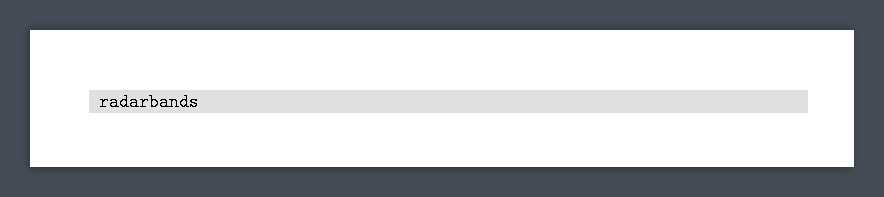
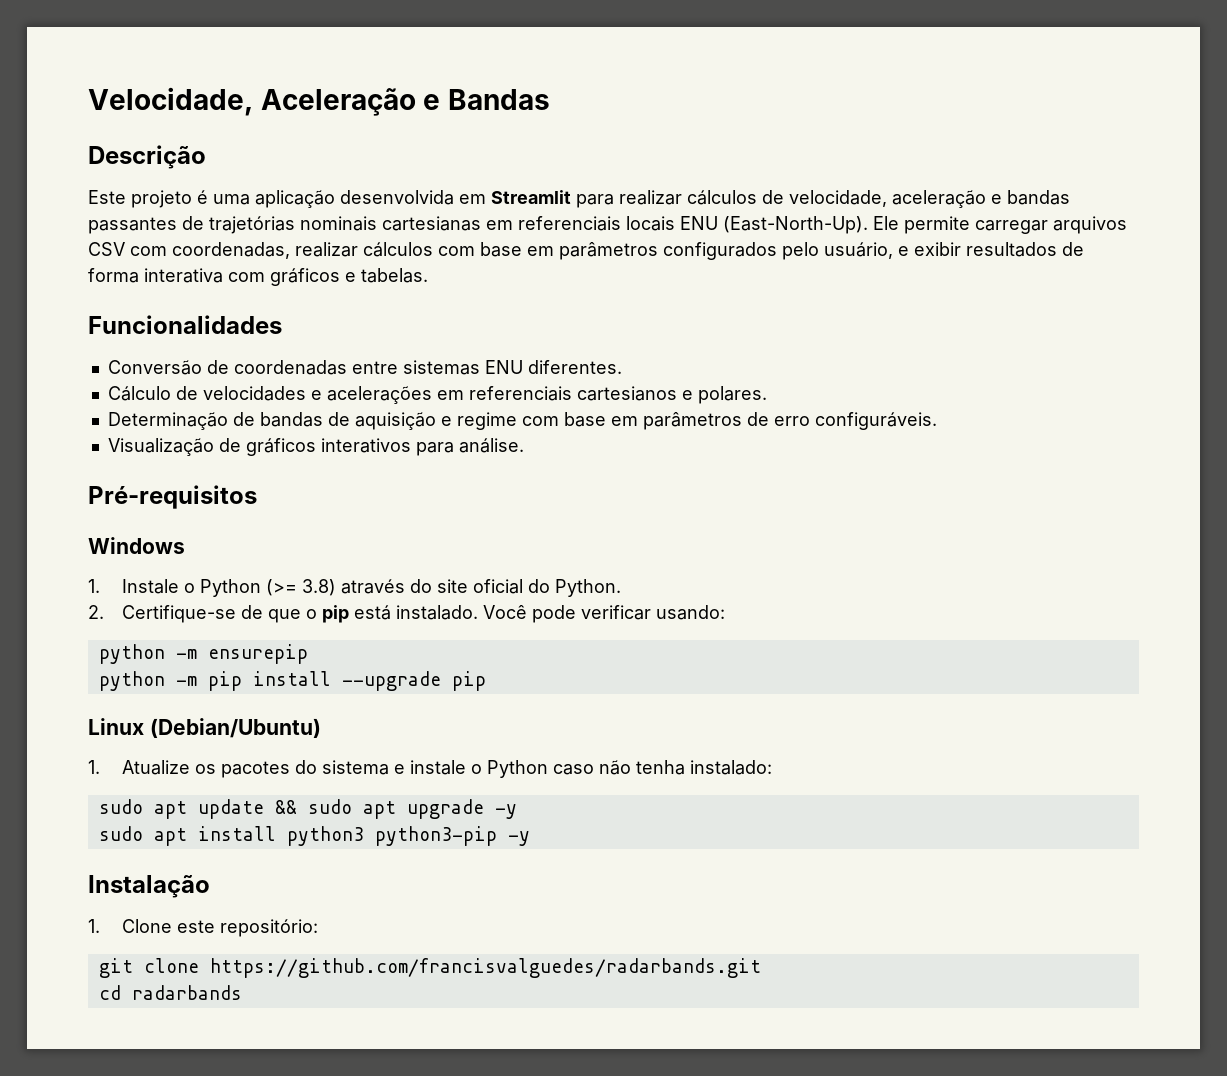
(98, 102) none -> [88,87,550,116] [88,145,206,169] [88,190,1070,208] [88,216,1127,234] [88,242,1084,260] [88,268,428,286] [88,315,282,334] [107,360,622,375] [107,386,767,404] [107,412,937,430] [107,438,524,456] [88,485,257,509] [88,537,185,554] [88,579,621,597] [88,605,725,623] [98,644,308,664] [98,671,486,691] [88,718,321,738] [88,760,772,778] [98,799,517,819] [98,826,530,846] [88,875,210,898] [88,919,318,937] [98,958,761,978] [98,985,121,1000] Velocidade, Aceleração e Bandas // Descrição // Este projeto é uma aplicação desenvolvida em Streamlit para realizar cálculos de velocidade, aceleração e bandas passantes de trajetórias nominais cartesianas em referenciais locais ENU (East-North-Up). Ele permite carregar arquivos CSV com coordenadas, realizar cálculos com base em parâmetros configurados pelo usuário, e exibir resultados de forma interativa com gráficos e tabelas. // Funcionalidades // Conversão de coordenadas entre sistemas ENU diferentes. // Cálculo de velocidades e acelerações em referenciais cartesianos e polares. // Determinação de bandas de aquisição e regime com base em parâmetros de erro configuráveis. // Visualização de gráficos interativos para análise. // Pré-requisitos // Windows // 1. Instale o Python (>= 3.8) através do site oficial do Python. // 2. Certifique-se de que o pip está instalado. Você pode verificar usando: // python -m ensurepip // python -m pip install --upgrade pip // Linux (Debian/Ubuntu) // 1. Atualize os pacotes do sistema e instale o Python caso não tenha instalado: // sudo apt update && sudo apt upgrade -y // sudo apt install python3 python3-pip -y // Instalação // 1. Clone este repositório: // git clone https://github.com/francisvalguedes/radarbands.git // cd

